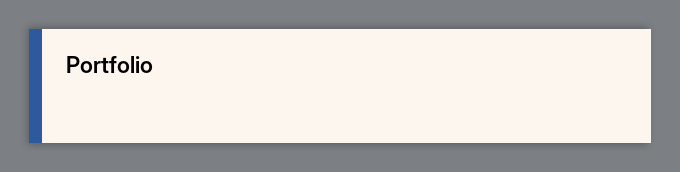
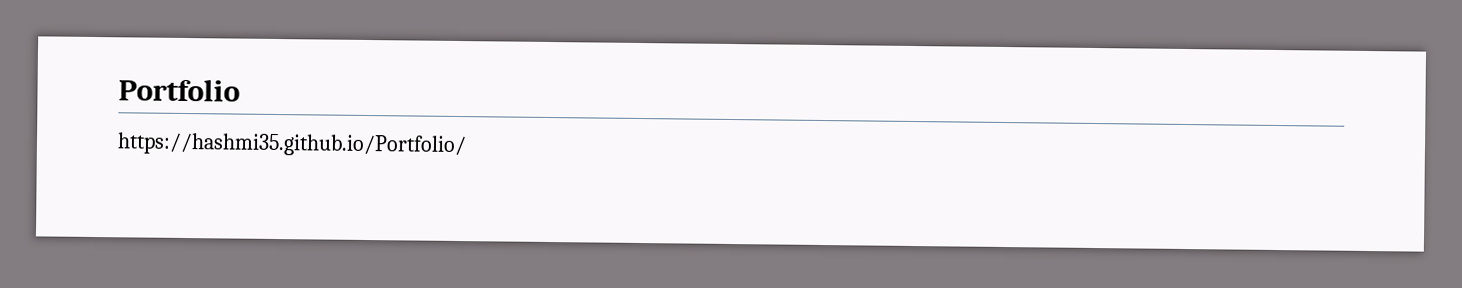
(153, 64) none -> [117,132,467,158] // https://hashmi35.github.io/Portfolio/

